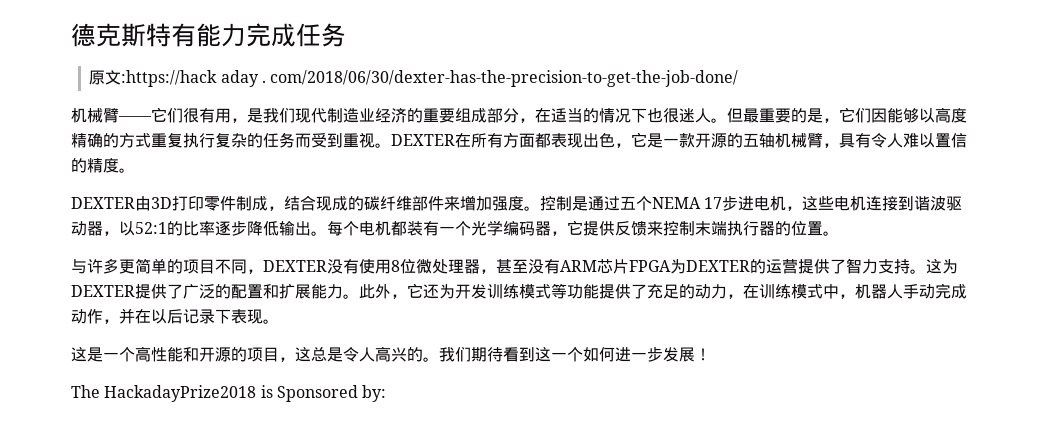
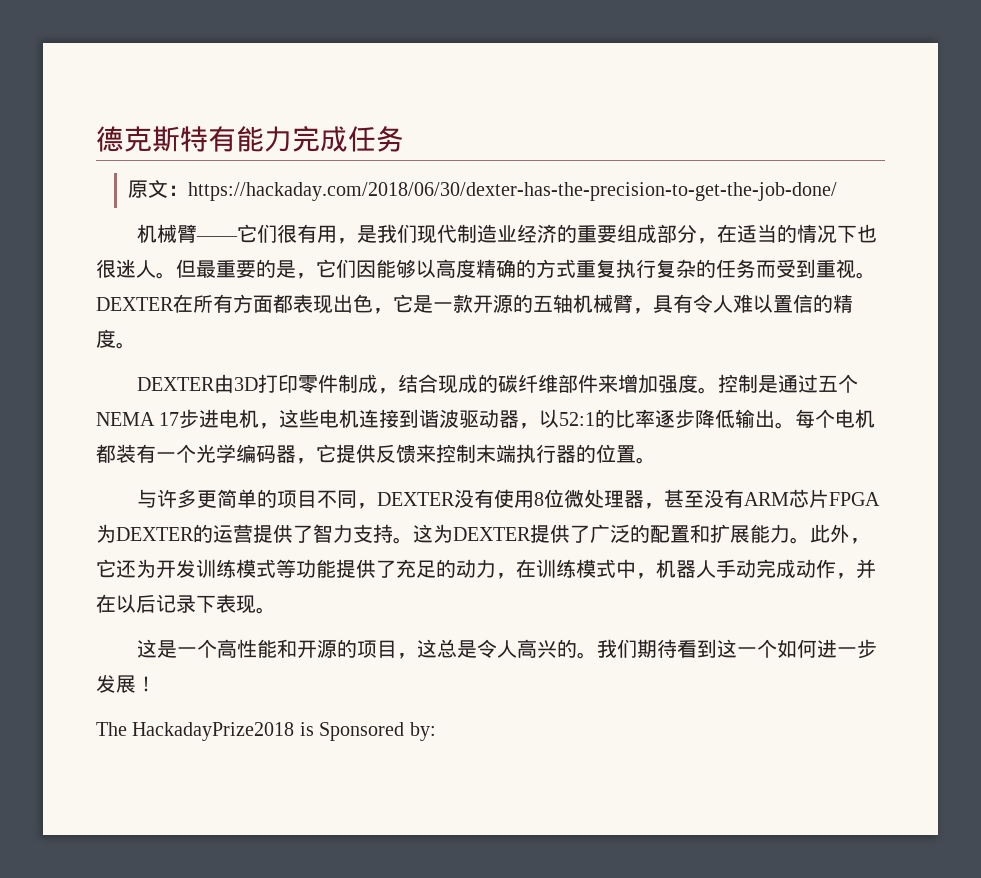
[121,70,739,87] :https://hack aday . com/2018/06/30/dexter-has-the-precision-to-get-the-job-done/ -> [167,182,837,201] ：https://hackaday.com/2018/06/30/dexter-has-the-precision-to-get-the-job-done/

